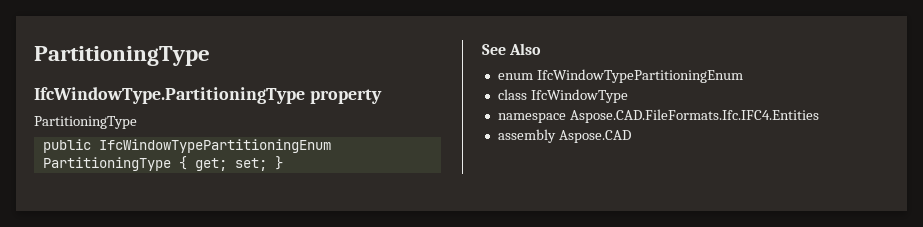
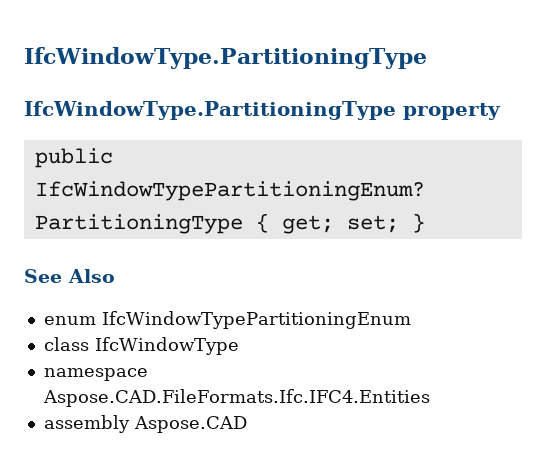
[34,46,210,66] PartitioningType -> [24,47,427,69] IfcWindowType.PartitioningType
[34,116,137,129] // PartitioningType -> (501, 111) none
[98,139,331,153] IfcWindowTypePartitioningEnum -> [34,181,425,201] IfcWindowTypePartitioningEnum?

